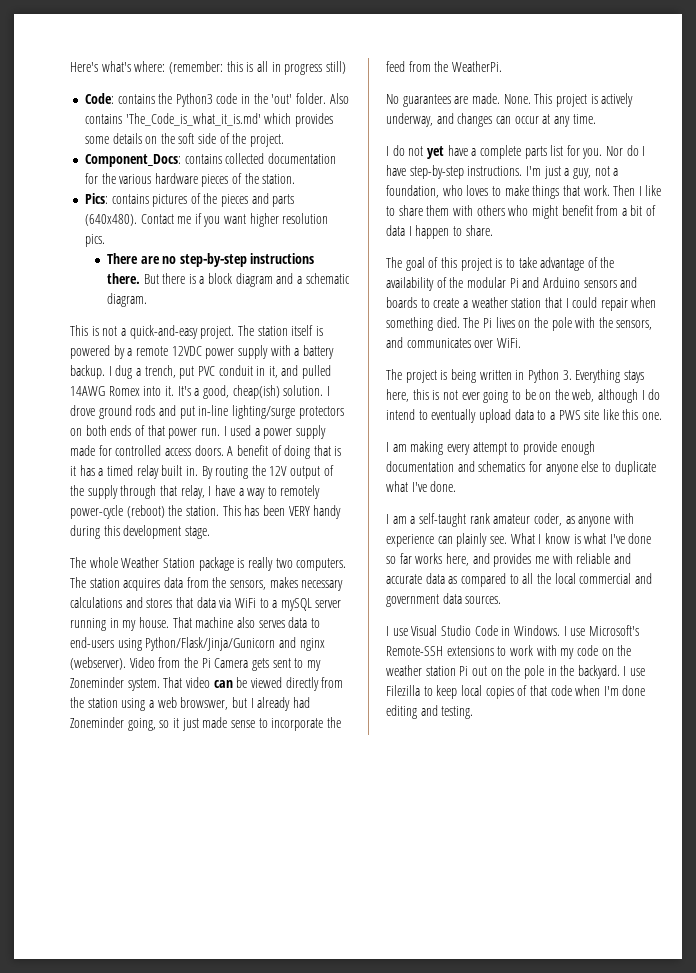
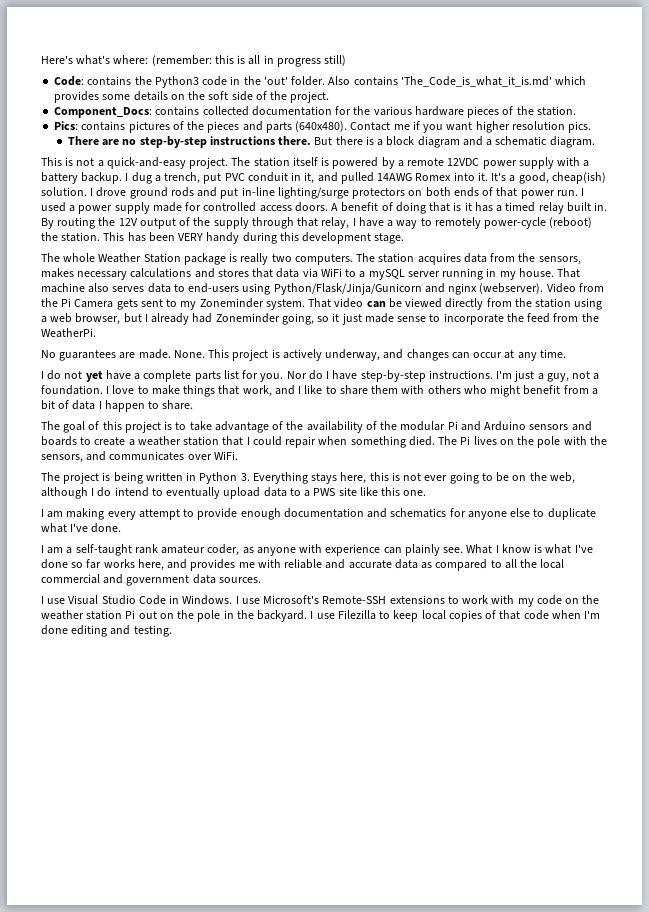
[180,697,229,710] browswer, -> [75,313,121,325] browser,
[386,185,489,198] foundation, who loves -> [41,385,135,395] foundation. I love
[583,185,636,196] work. Then -> [242,385,295,397] work, and

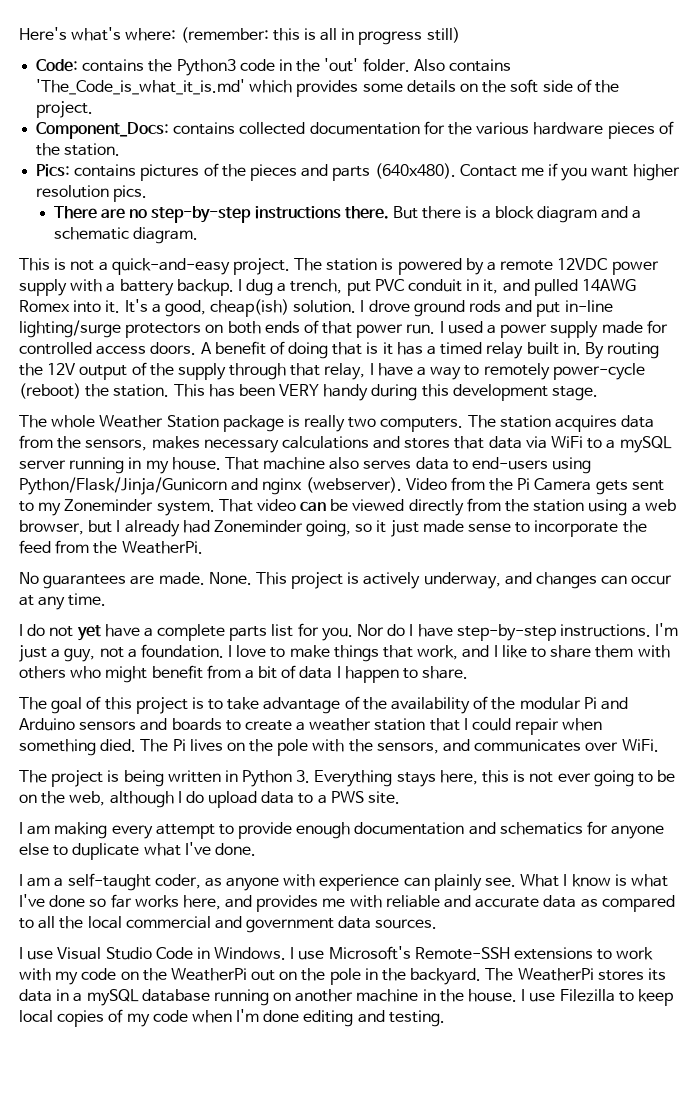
[292,157,318,166] itself -> (378, 264) none
[114,487,221,499] intend to eventually -> (204, 797) none
[338,487,427,496] site like this one. -> [368,791,401,804] site.
[134,544,206,554] rank amateur -> (151, 882) none
[41,610,136,620] weather station Pi -> [170,968,247,981] WeatherPi
(308, 616) none -> [485,968,666,981] [19,989,518,1006] The WeatherPi stores its data in a mySQL database running on another machine in the house.
[499,610,521,620] that -> [126,1013,150,1027] my

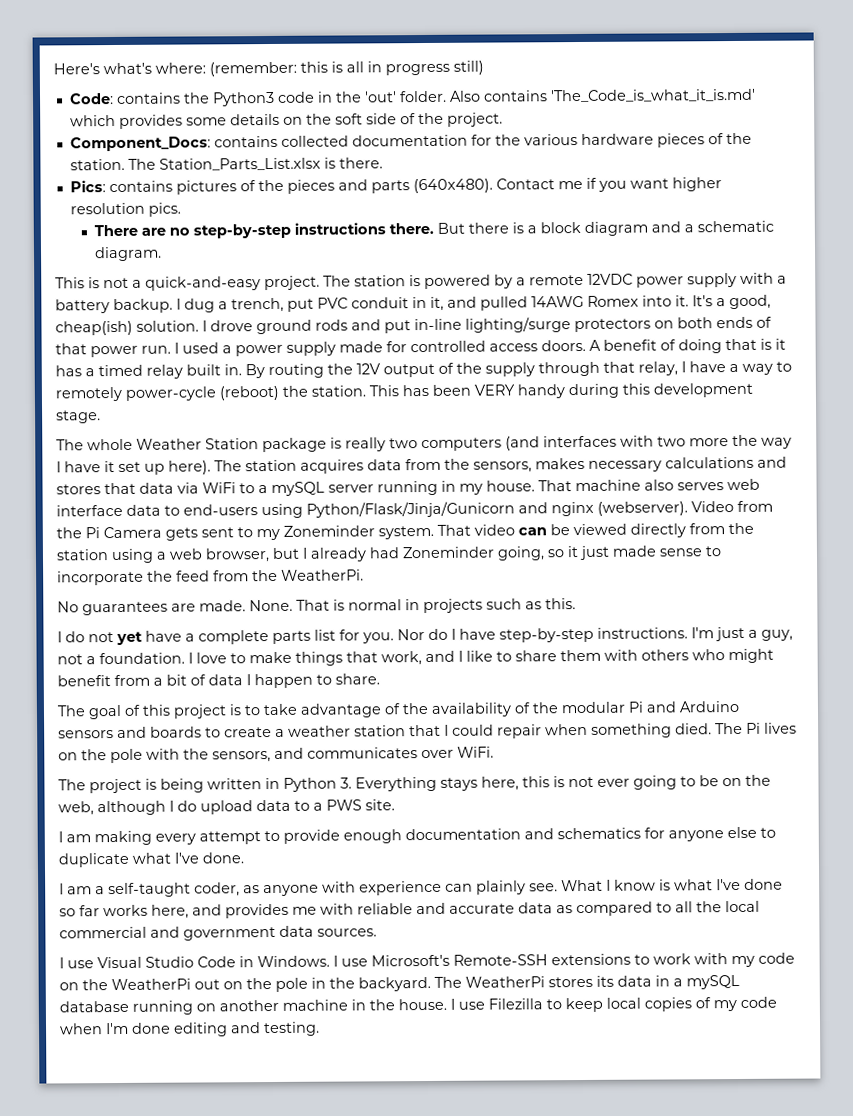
(121, 149) none -> [127,157,383,171] The Station_Parts_List.xlsx is there.
[380,417,464,432] computers. -> [421,434,792,452] [56,460,211,475] computers (and interfaces with two more the way I have it set up here).
(412, 464) none -> [727,478,760,491] [56,504,123,517] web interface
[255,572,673,589] [19,593,107,610] This project is actively underway, and changes can occur at any time. -> [296,598,576,614] That is normal in projects such as this.

